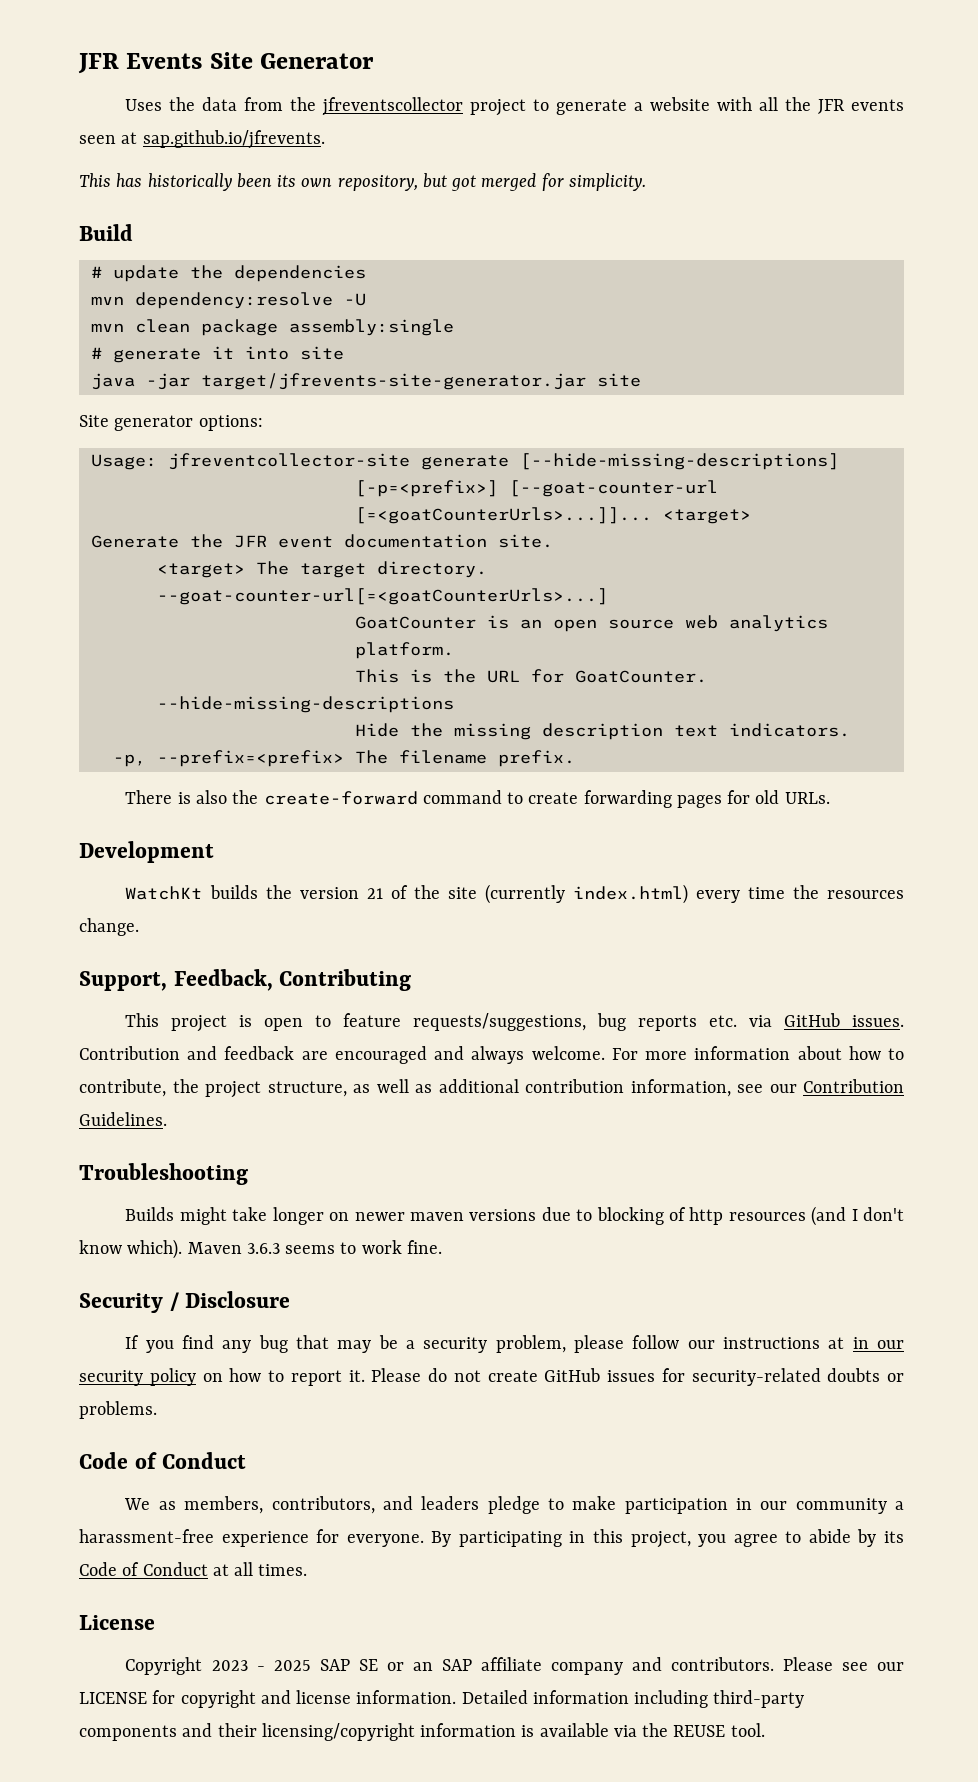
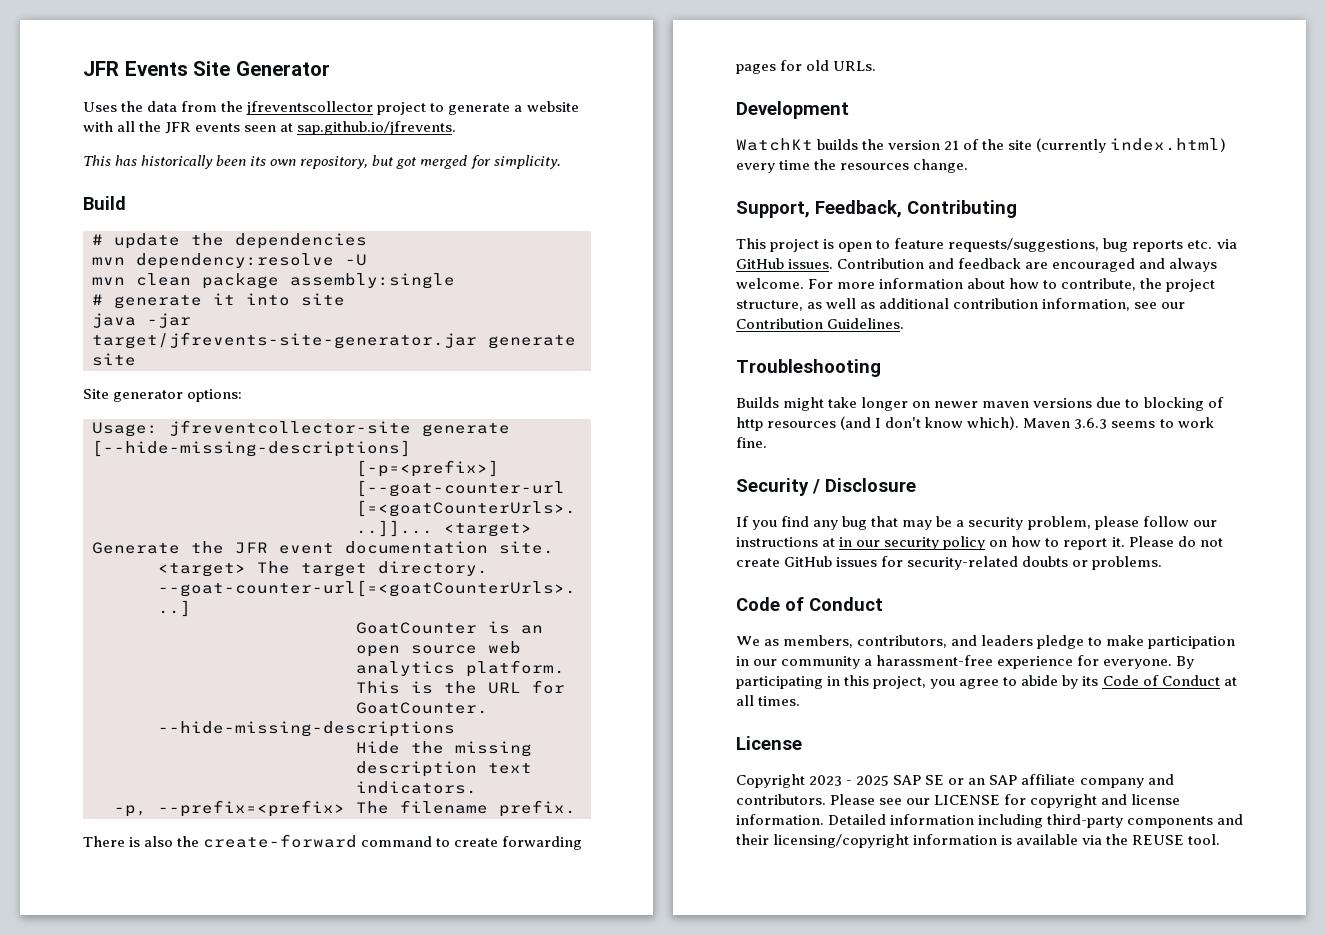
(586, 381) none -> [488,335,576,349] generate

